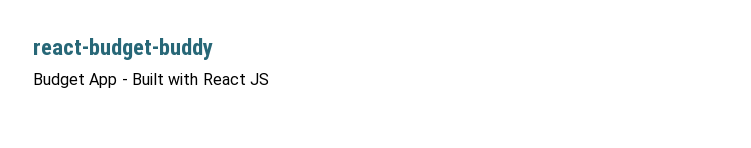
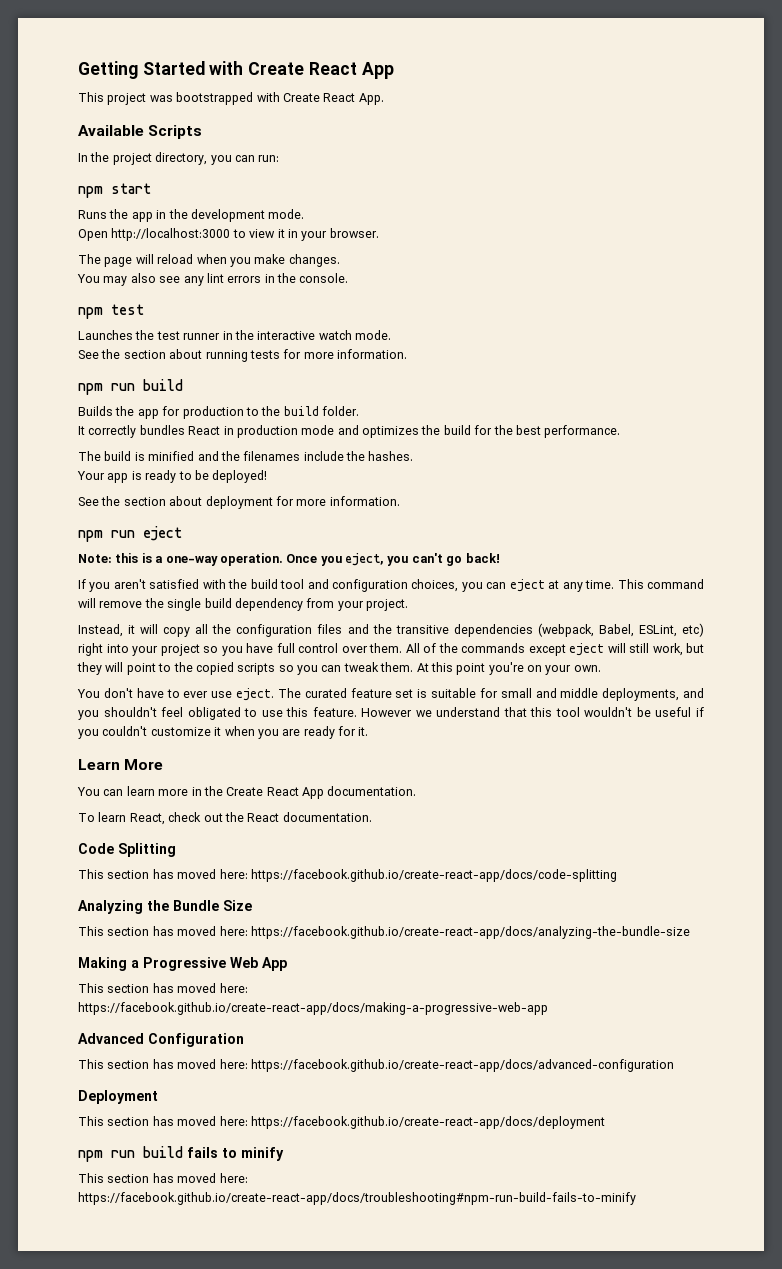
[33,38,213,60] [33,73,269,88] react-budget-buddy // Budget App - Built with React JS -> [78,61,394,79] [78,92,384,105] [78,125,203,139] [78,152,280,165] [78,183,151,198] [78,209,305,222] [78,228,379,241] [78,254,340,267] [77,273,349,286] [78,304,144,319] [78,330,391,340] [78,349,407,362] [78,379,183,395] [78,406,359,419] [78,425,621,438] [78,451,414,461] [77,470,268,483] [78,496,400,509] [78,526,182,542] [78,553,500,566] [78,579,705,592] [78,598,408,611] [78,623,705,637] [78,643,704,656] [77,662,601,675] [77,688,704,701] [78,707,704,720] [78,726,369,739] [78,759,164,770] [77,786,417,799] [78,812,372,825] [78,843,176,857] [78,869,617,882] [78,900,252,914] [78,926,690,939] [78,957,287,971] [78,983,248,993] [78,1002,548,1015] [78,1033,244,1047] [78,1059,674,1072] [78,1090,158,1104] [78,1116,605,1129] [78,1146,284,1162] [78,1173,248,1183] [78,1192,636,1205] Getting Started with Create React App // This project was bootstrapped with Create React App. // Available Scripts // In the project directory, you can run: // npm start // Runs the app in the development mode. // Open http://localhost:3000 to view it in your browser. // The page will reload when you make changes. // You may also see any lint errors in the console. // npm test // Launches the test runner in the interactive watch mode. // See the section about running tests for more information. // npm run build // Builds the app for production to the build folder. // It correctly bundles React in production mode and optimizes the build for the best performance. // The build is minified and the filenames include the hashes. // Your app is ready to be deployed! // See the section about deployment for more information. // npm run eject // Note: this is a one-way operation. Once you eject, you can't go back! // If you aren't satisfied with the build tool and configuration choices, you can eject at any time. This command will remove the single build dependency from your project. // Instead, it will copy all the configuration files and the transitive dependencies (webpack, Babel, ESLint, etc) right into your project so you have full control over them. All of the commands except eject will still work, but they will point to the copied scripts so you can tweak them. At this point you're on your own. // You don't have to ever use eject. The curated feature set is suitable for small and middle deployments, and you shouldn't feel obligated to use this feature. However we understand that this tool wouldn't be useful if you couldn't customize it when you are ready for it. // Learn More // You can learn more in the Create React App documentation. // To learn React, check out the React documentation. // Code Splitting // This section has moved here: https://facebook.github.io/create-react-app/docs/code-splitting // Analyzing the Bundle Size // This section has moved here: https://facebook.github.io/create-react-app/docs/analyzing-the-bundle-size // Making a Progressive Web App // This section has moved here: https://facebook.github.io/create-react-app/docs/making-a-progressive-web-app // Advanced Configuration // This section has moved here: https://facebook.github.io/create-react-app/docs/advanced-configuration // Deployment // This section has moved here: https://facebook.github.io/create-react-app/docs/deployment // npm run build fails to minify // This section has moved here: https://facebook.github.io/create-react-app/docs/troubleshooting#npm-run-build-fails-to-minify

